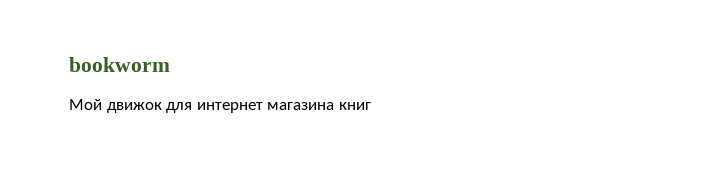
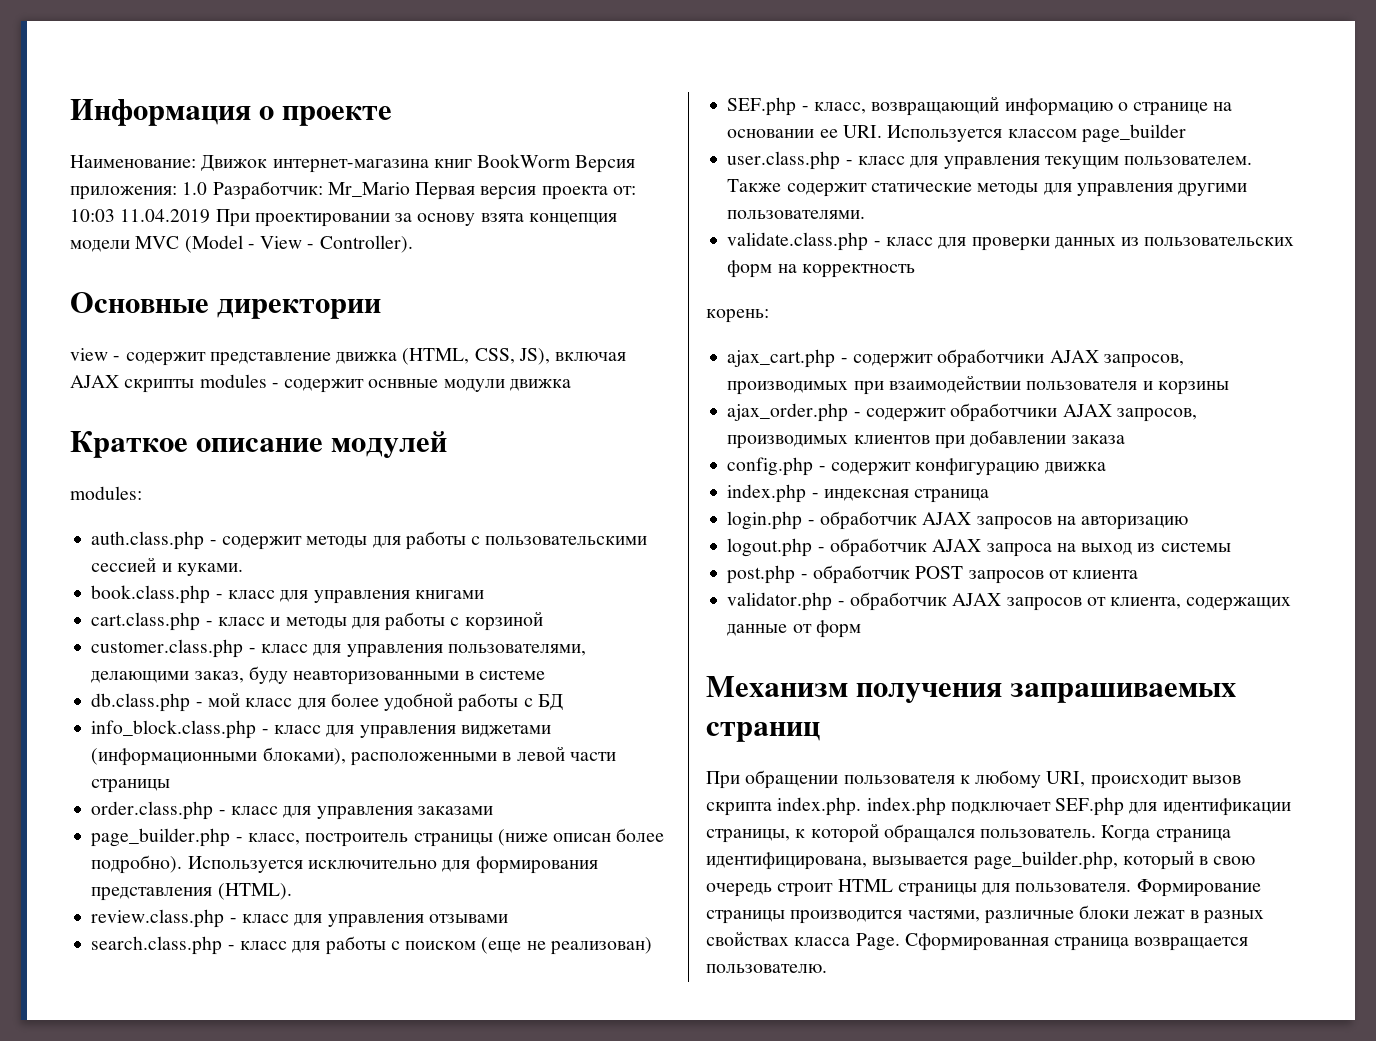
[69,57,170,72] [69,99,371,113] bookworm // Мой движок для интернет магазина книг -> [70,99,393,126] [70,154,636,173] [70,181,636,200] [70,209,617,227] [70,235,413,253] [70,292,382,319] [70,348,627,366] [70,374,571,393] [70,431,448,458] [70,486,142,500] [91,531,648,550] [91,557,243,576] [91,585,484,604] [91,611,543,631] [91,639,586,658] [91,666,545,685] [91,692,563,712] [91,720,551,739] [91,746,616,766] [91,779,171,793] [91,801,493,820] [91,828,665,847] [91,855,598,874] [91,883,292,901] [91,909,508,928] [91,936,652,955] [727,96,1233,116] [727,124,1186,143] [727,151,1253,170] [727,179,1248,197] [727,210,866,219] [727,232,1295,251] [727,260,915,278] [706,309,769,323] [727,349,1184,368] [727,375,1229,395] [727,403,1197,422] [727,430,1125,449] [727,457,1106,476] [727,484,990,503] [727,511,1189,530] [727,538,1231,557] [727,565,1139,584] [727,592,1292,611] [727,620,861,638] [706,676,1237,703] [706,722,820,742] [706,770,1241,789] [706,797,1291,816] [706,823,1231,843] [706,850,1256,870] [706,879,1261,897] [706,905,1264,924] [706,931,1249,951] [706,964,827,973] Информация о проекте // Наименование: Движок интернет-магазина книг BookWorm Версия приложения: 1.0 Разработчик: Mr_Mario Первая версия проекта от: 10:03 11.04.2019 При проектировании за основу взята концепция модели MVC (Model - View - Controller). // Основные директории // view - содержит представление движка (HTML, CSS, JS), включая AJAX скрипты modules - содержит оснвные модули движка // Краткое описание модулей // modules: // auth.class.php - содержит методы для работы с пользовательскими сессией и куками. // book.class.php - класс для управления книгами // cart.class.php - класс и методы для работы с корзиной // customer.class.php - класс для управления пользователями, делающими заказ, буду неавторизованными в системе // db.class.php - мой класс для более удобной работы с БД // info_block.class.php - класс для управления виджетами (информационными блоками), расположенными в левой части страницы // order.class.php - класс для управления заказами // page_builder.php - класс, построитель страницы (ниже описан более подробно). Используется исключительно для формирования представления (HTML). // review.class.php - класс для управления отзывами // search.class.php - класс для работы с поиском (еще не реализован) // SEF.php - класс, возвращающий информацию о странице на основании ее URI. Используется классом page_builder // user.class.php - класс для управления текущим пользователем. Также содержит статические методы для управления другими пользователями. // validate.class.php - класс для проверки данных из пользовательских форм на корректность // корень: // ajax_cart.php - содержит обработчики AJAX запросов, производимых при взаимодействии пользователя и корзины // ajax_order.php - содержит обработчики AJAX запросов, производимых клиентов при добавлении заказа // config.php - содержит конфигурацию движка // index.php - индексная страница // login.php - обработчик AJAX запросов на авторизацию // logout.php - обработчик AJAX запроса на выход из системы // post.php - обработчик POST запросов от клиента // validator.php - обработчик AJAX запросов от клиента, содержащих данные от форм // Механизм получения запрашиваемых страниц // При обращении пользователя к любому URI, происходит вызов скрипта index.php. index.php подключает SEF.php для идентификации страницы, к которой обращался пользователь. Когда страница идентифицирована, вызывается page_builder.php, который в свою очередь строит HTML страницы для пользователя. Формирование страницы производится частями, различные блоки лежат в разных свойствах класса Page. Сформированная страница возвращается пользователю.

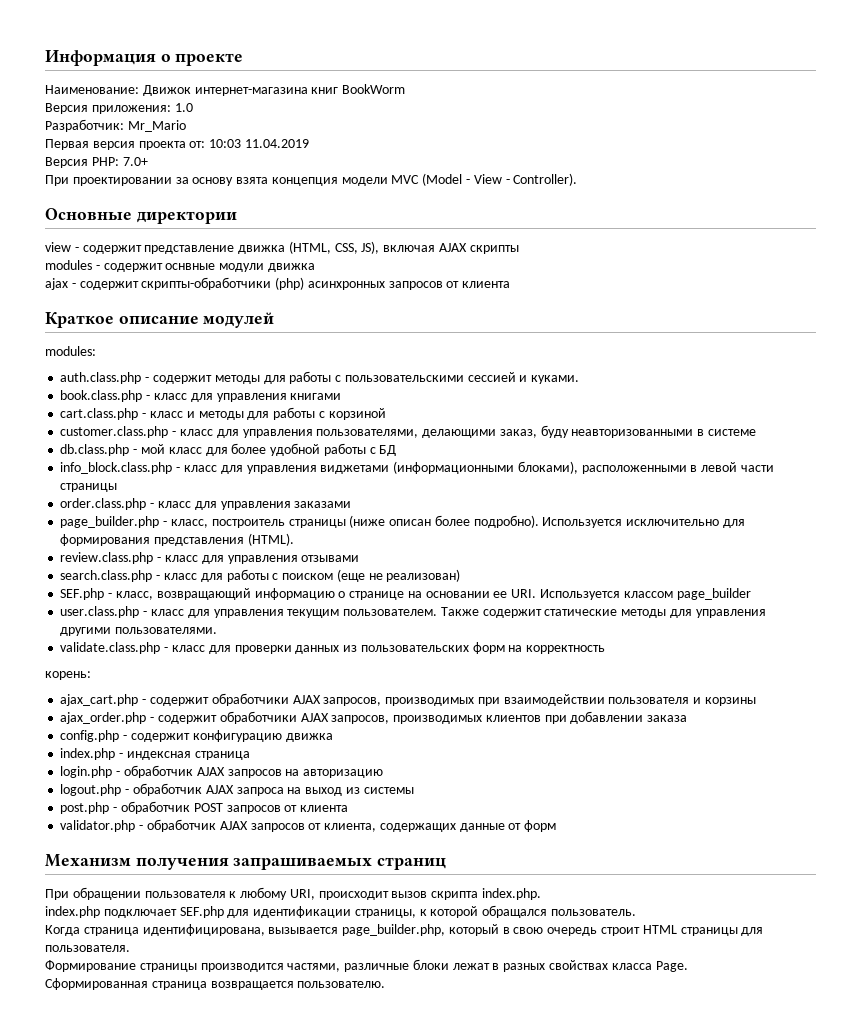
(572, 161) none -> (406, 89) //
(208, 188) none -> (193, 107) //
(410, 189) none -> (186, 126) //
(211, 216) none -> [45,157,148,168] // Версия PHP: 7.0+ //
(195, 386) none -> (519, 249) //
(571, 385) none -> [45,277,511,290] // ajax - содержит скрипты-обработчики (php) асинхронных запросов от клиента
(862, 806) none -> (542, 894) //
(1097, 833) none -> (637, 912) //
(1132, 887) none -> (130, 948) //
(900, 942) none -> (688, 966) //

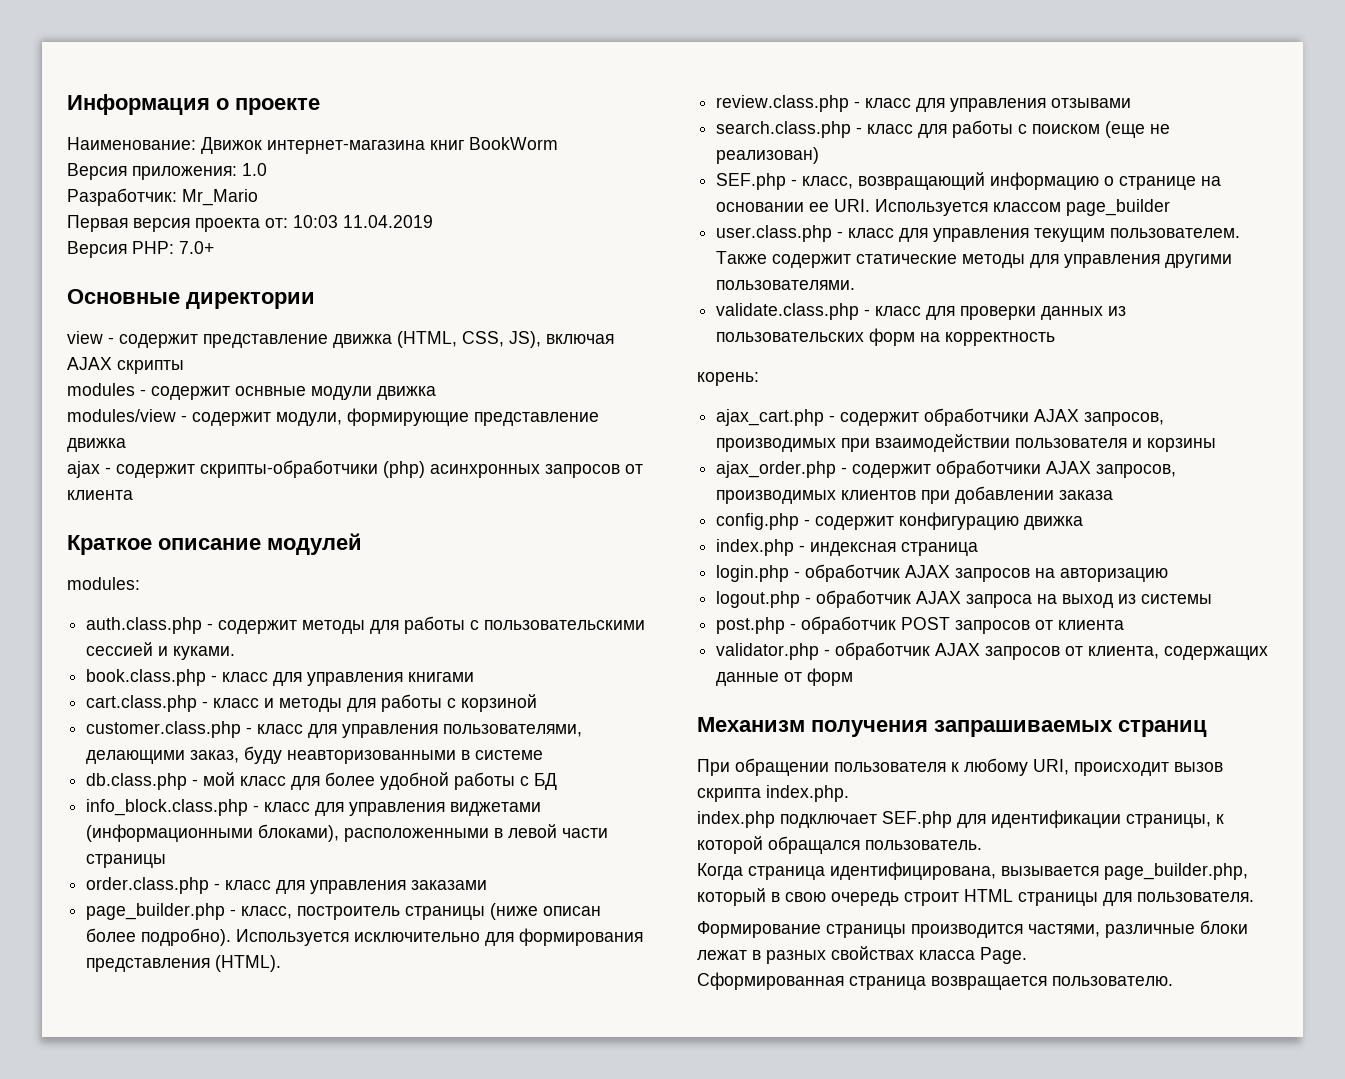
[45,173,578,186] // При проектировании за основу взята концепция модели MVC (Model - View - Controller). -> (214, 247) none
(315, 267) none -> [67,408,599,426] [67,438,126,452] // modules/view - содержит модули, формирующие представление движка

